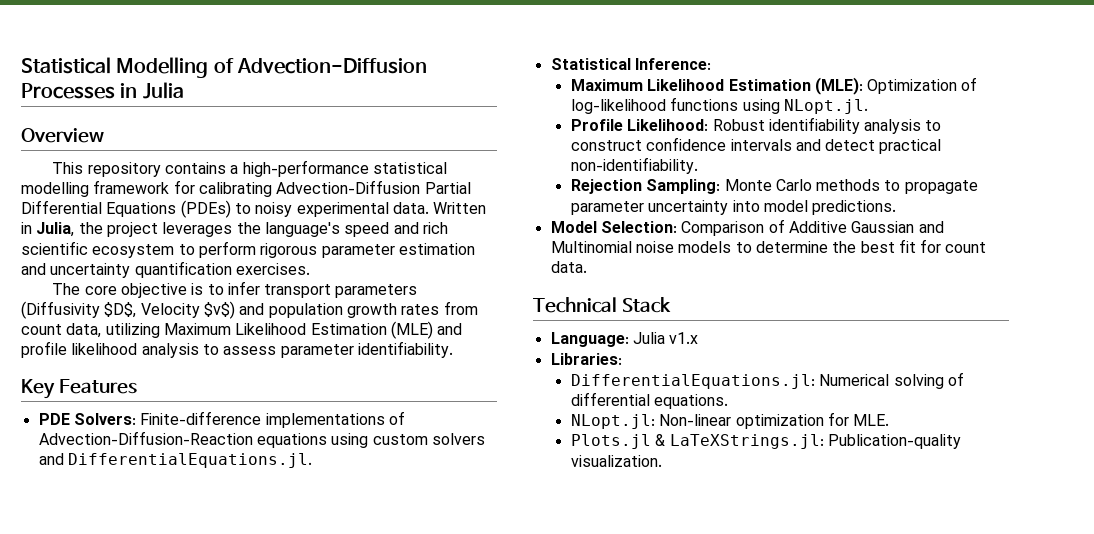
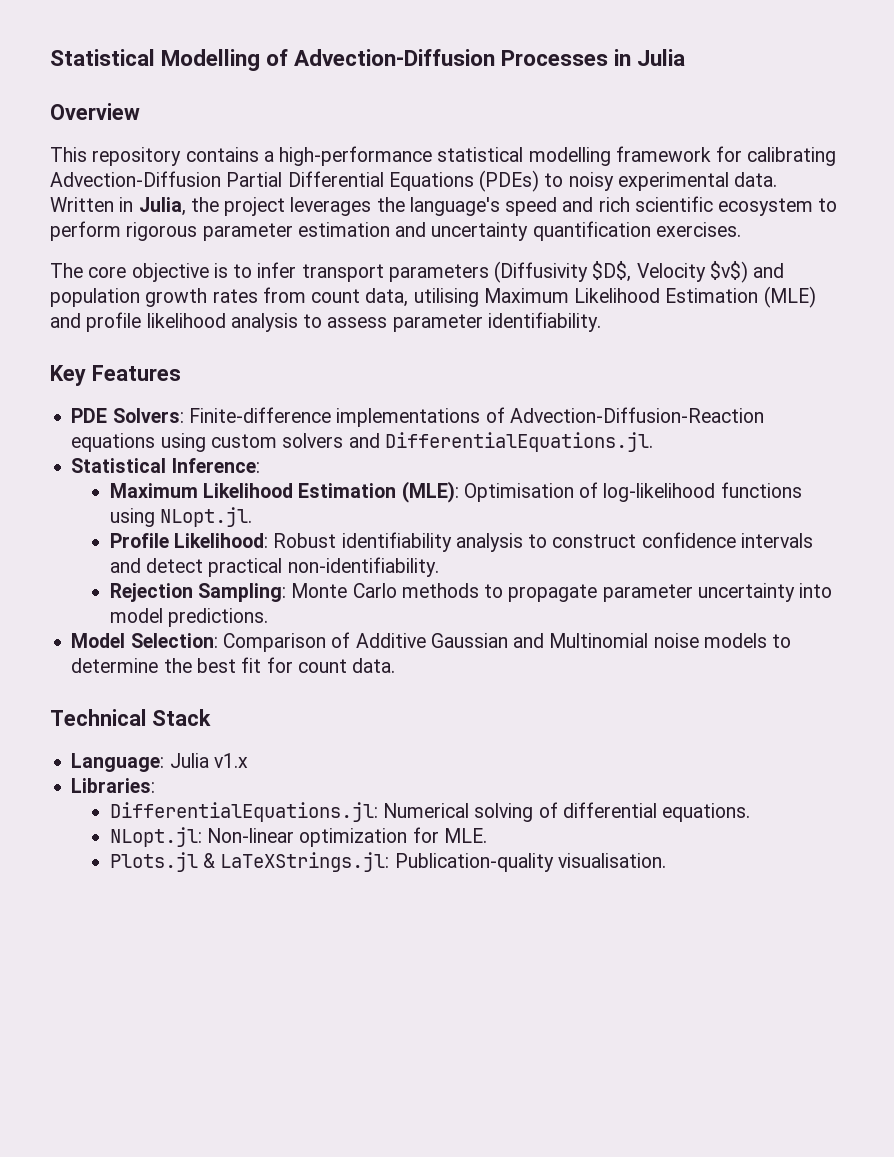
[105,323,160,338] utilizing -> [413,288,479,307] utilising
[867,79,958,94] Optimization -> [463,483,574,502] Optimisation
[570,455,662,467] visualization. -> [557,853,666,868] visualisation.

